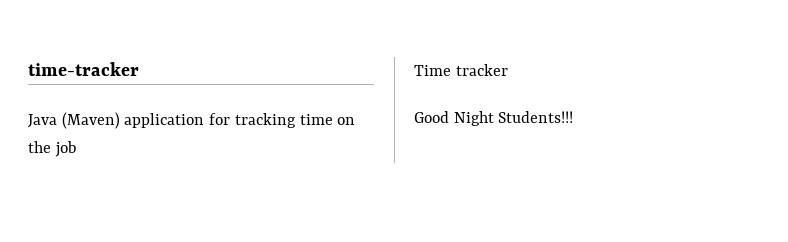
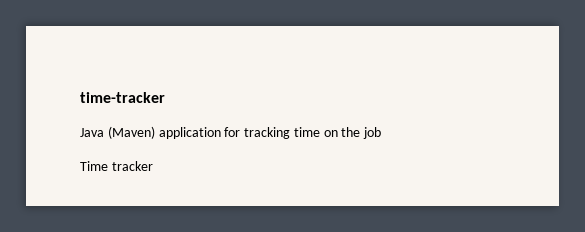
[414,111,574,126] // Good Night Students!!! -> (153, 166) none

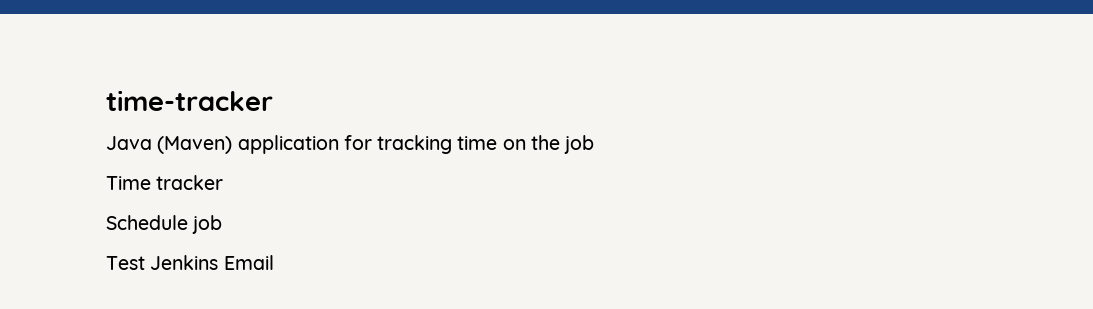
(153, 166) none -> [106,215,223,234] [106,255,274,270] // Schedule job // Test Jenkins Email

